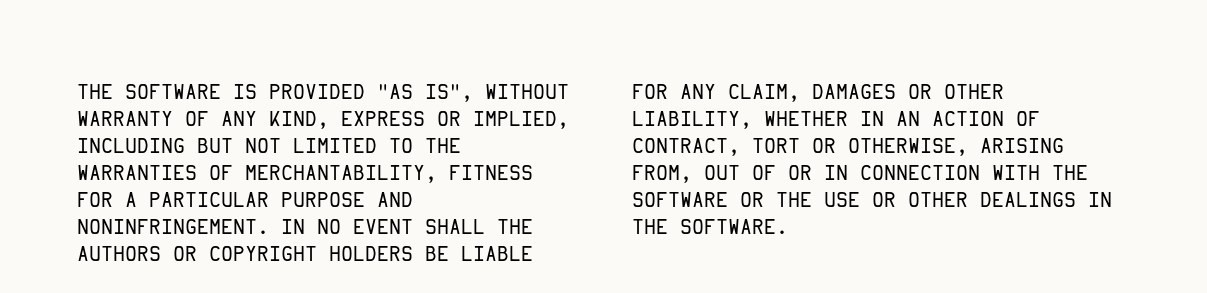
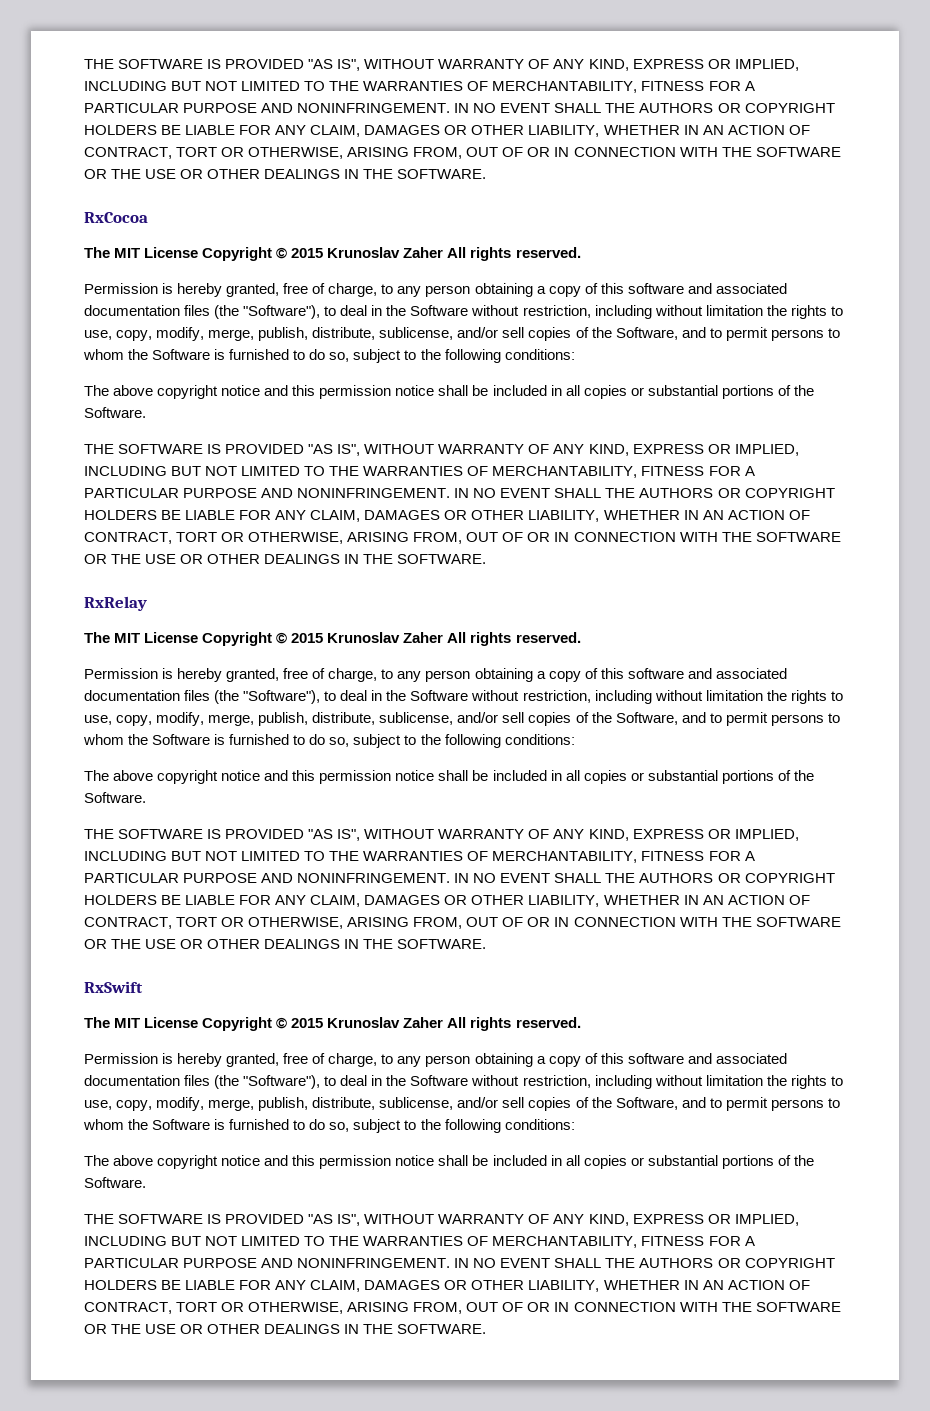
(788, 226) none -> [84,212,148,223] [84,247,581,261] [84,283,787,297] [84,305,843,319] [84,327,840,341] [83,349,575,363] [84,385,814,399] [84,407,146,418] [84,444,799,456] [84,466,755,478] [84,488,835,498] [84,510,810,522] [84,532,841,544] [84,554,487,564] [84,596,147,611] [84,632,581,646] [84,668,787,682] [84,690,843,704] [84,712,840,726] [83,734,575,748] [84,770,814,784] [84,792,146,803] [84,829,799,841] [84,851,755,863] [84,873,835,883] [84,895,810,907] [84,917,841,929] [84,939,487,949] [84,981,143,993] [84,1017,581,1031] [84,1053,787,1067] [84,1075,843,1089] [84,1097,840,1111] [83,1119,575,1133] [84,1155,814,1169] [84,1177,146,1188] [84,1214,799,1226] [84,1236,755,1248] [84,1258,835,1268] [84,1280,810,1292] [84,1302,841,1314] [84,1324,487,1334] // RxCocoa // The MIT License Copyright © 2015 Krunoslav Zaher All rights reserved. // Permission is hereby granted, free of charge, to any person obtaining a copy of this software and associated documentation files (the "Software"), to deal in the Software without restriction, including without limitation the rights to use, copy, modify, merge, publish, distribute, sublicense, and/or sell copies of the Software, and to permit persons to whom the Software is furnished to do so, subject to the following conditions: // The above copyright notice and this permission notice shall be included in all copies or substantial portions of the Software. // THE SOFTWARE IS PROVIDED "AS IS", WITHOUT WARRANTY OF ANY KIND, EXPRESS OR IMPLIED, INCLUDING BUT NOT LIMITED TO THE WARRANTIES OF MERCHANTABILITY, FITNESS FOR A PARTICULAR PURPOSE AND NONINFRINGEMENT. IN NO EVENT SHALL THE AUTHORS OR COPYRIGHT HOLDERS BE LIABLE FOR ANY CLAIM, DAMAGES OR OTHER LIABILITY, WHETHER IN AN ACTION OF CONTRACT, TORT OR OTHERWISE, ARISING FROM, OUT OF OR IN CONNECTION WITH THE SOFTWARE OR THE USE OR OTHER DEALINGS IN THE SOFTWARE. // RxRelay // The MIT License Copyright © 2015 Krunoslav Zaher All rights reserved. // Permission is hereby granted, free of charge, to any person obtaining a copy of this software and associated documentation files (the "Software"), to deal in the Software without restriction, including without limitation the rights to use, copy, modify, merge, publish, distribute, sublicense, and/or sell copies of the Software, and to permit persons to whom the Software is furnished to do so, subject to the following conditions: // The above copyright notice and this permission notice shall be included in all copies or substantial portions of the Software. // THE SOFTWARE IS PROVIDED "AS IS", WITHOUT WARRANTY OF ANY KIND, EXPRESS OR IMPLIED, INCLUDING BUT NOT LIMITED TO THE WARRANTIES OF MERCHANTABILITY, FITNESS FOR A PARTICULAR PURPOSE AND NONINFRINGEMENT. IN NO EVENT SHALL THE AUTHORS OR COPYRIGHT HOLDERS BE LIABLE FOR ANY CLAIM, DAMAGES OR OTHER LIABILITY, WHETHER IN AN ACTION OF CONTRACT, TORT OR OTHERWISE, ARISING FROM, OUT OF OR IN CONNECTION WITH THE SOFTWARE OR THE USE OR OTHER DEALINGS IN THE SOFTWARE. // RxSwift // The MIT License Copyright © 2015 Krunoslav Zaher All rights reserved. // Permission is hereby granted, free of charge, to any person obtaining a copy of this software and associated documentation files (the "Software"), to deal in the Software without restriction, including without limitation the rights to use, copy, modify, merge, publish, distribute, sublicense, and/or sell copies of the Software, and to permit persons to whom the Software is furnished to do so, subject to the following conditions: // The above copyright notice and this permission notice shall be included in all copies or substantial portions of the Software. // THE SOFTWARE IS PROVIDED "AS IS", WITHOUT WARRANTY OF ANY KIND, EXPRESS OR IMPLIED, INCLUDING BUT NOT LIMITED TO THE WARRANTIES OF MERCHANTABILITY, FITNESS FOR A PARTICULAR PURPOSE AND NONINFRINGEMENT. IN NO EVENT SHALL THE AUTHORS OR COPYRIGHT HOLDERS BE LIABLE FOR ANY CLAIM, DAMAGES OR OTHER LIABILITY, WHETHER IN AN ACTION OF CONTRACT, TORT OR OTHERWISE, ARISING FROM, OUT OF OR IN CONNECTION WITH THE SOFTWARE OR THE USE OR OTHER DEALINGS IN THE SOFTWARE.

